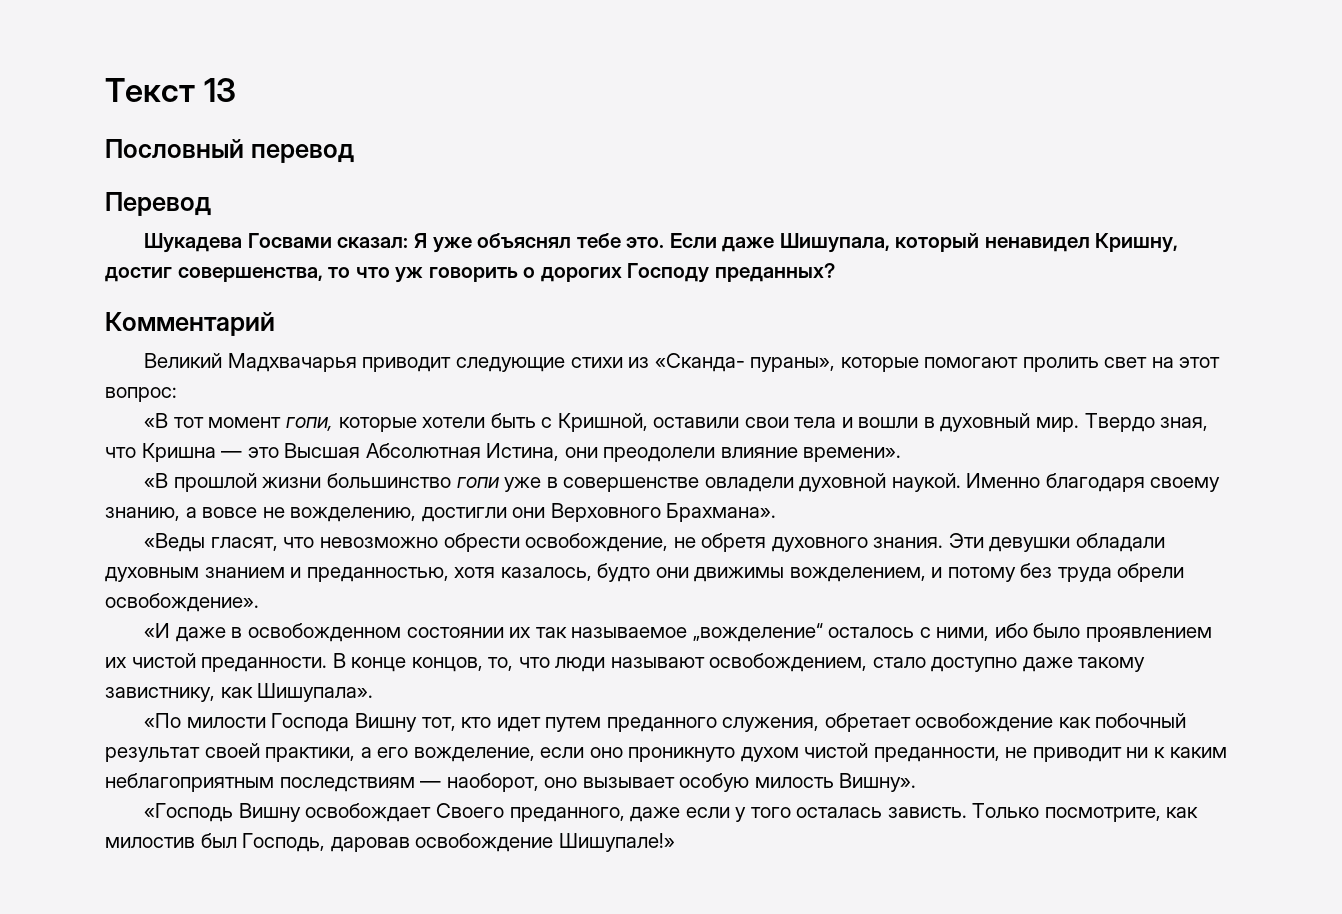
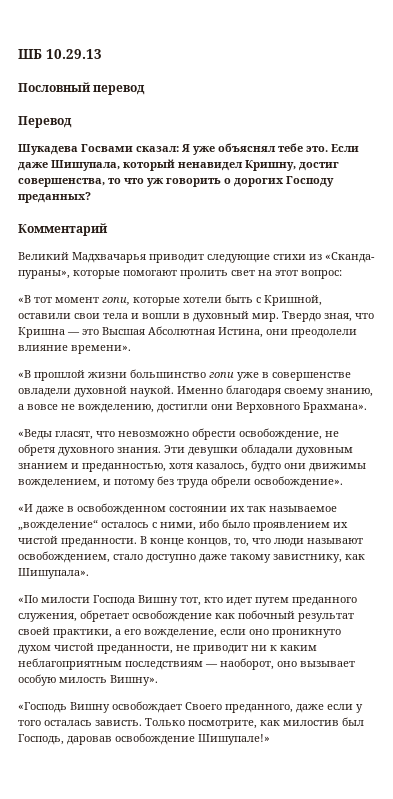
[105,78,236,102] Текст 13 -> [18,49,102,59] ШБ 10.29.13

